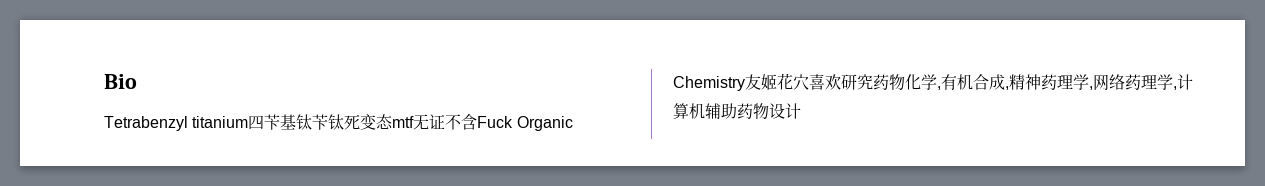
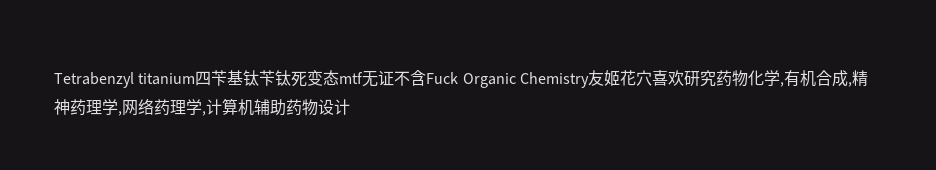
[104,74,137,89] Bio // -> (54, 80) none

